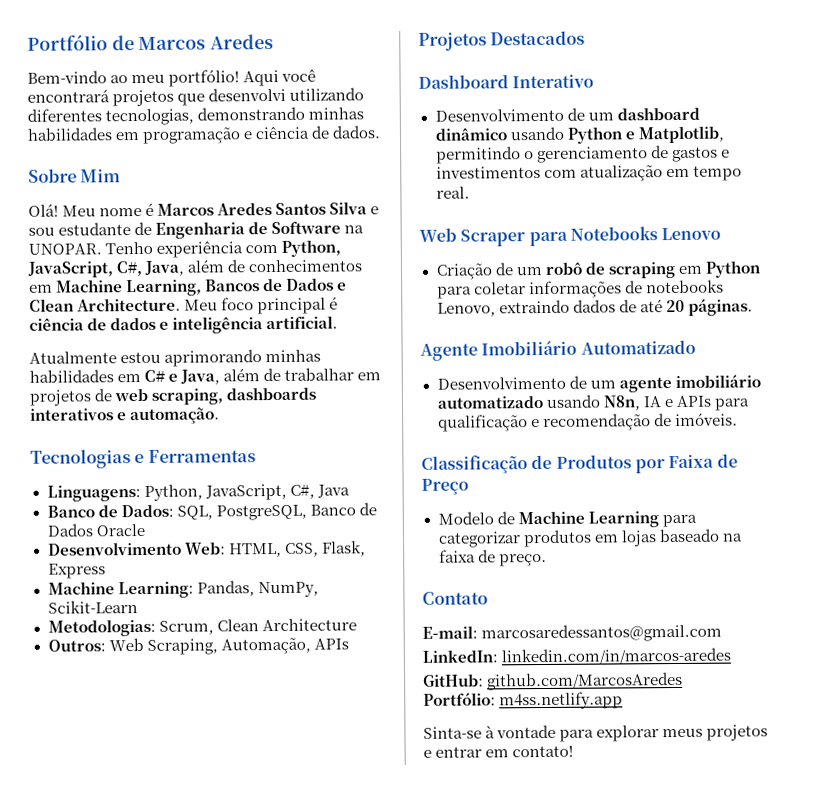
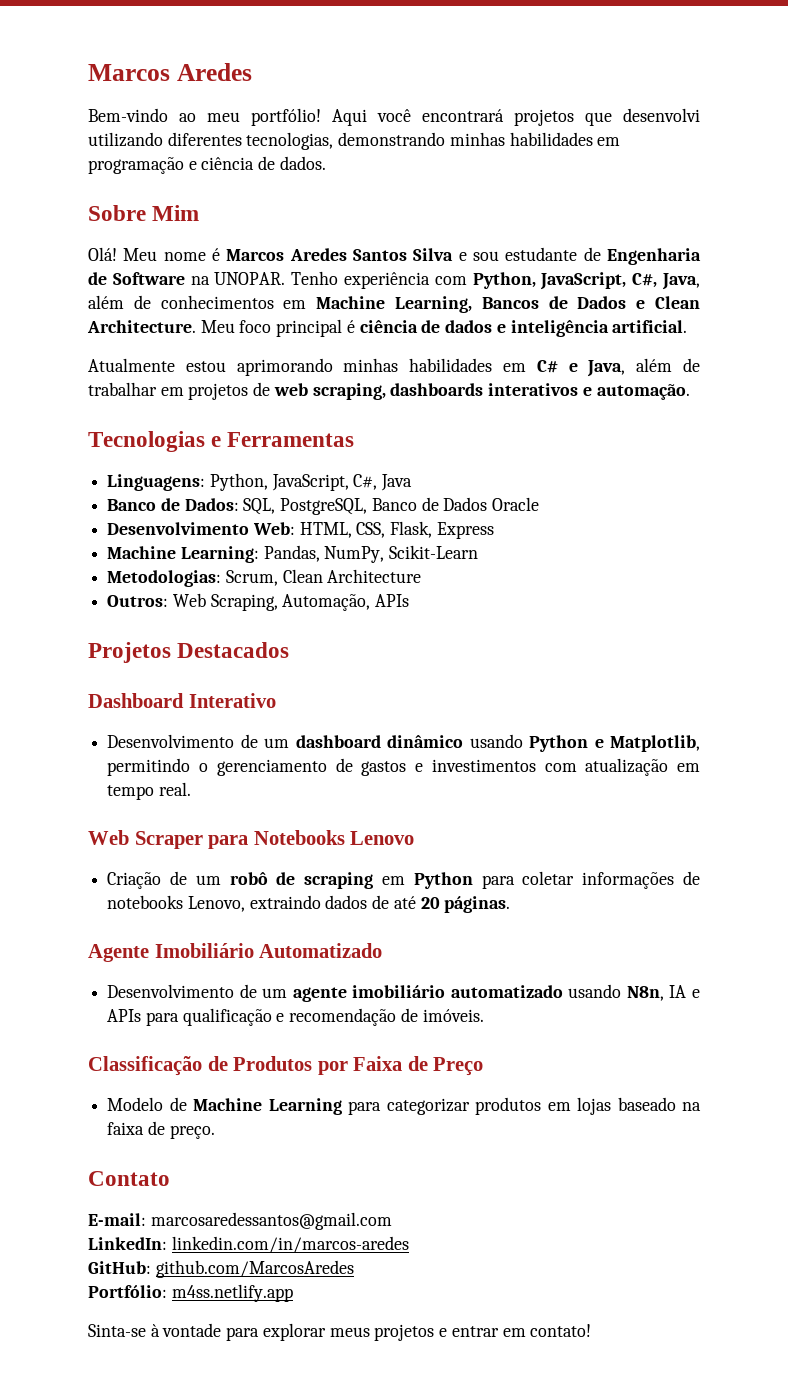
[27,34,135,51] Portfólio de -> (88, 72) none

